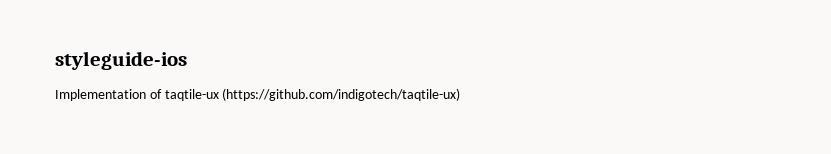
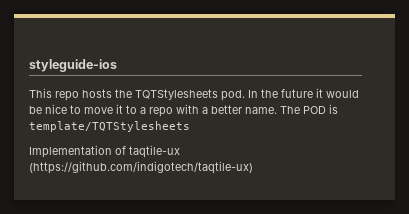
(187, 60) none -> [29,88,359,101] [29,104,338,117] [29,121,190,132] // This repo hosts the TQTStylesheets pod. In the future it would be nice to move it to a repo with a better name. The POD is template/TQTStylesheets

